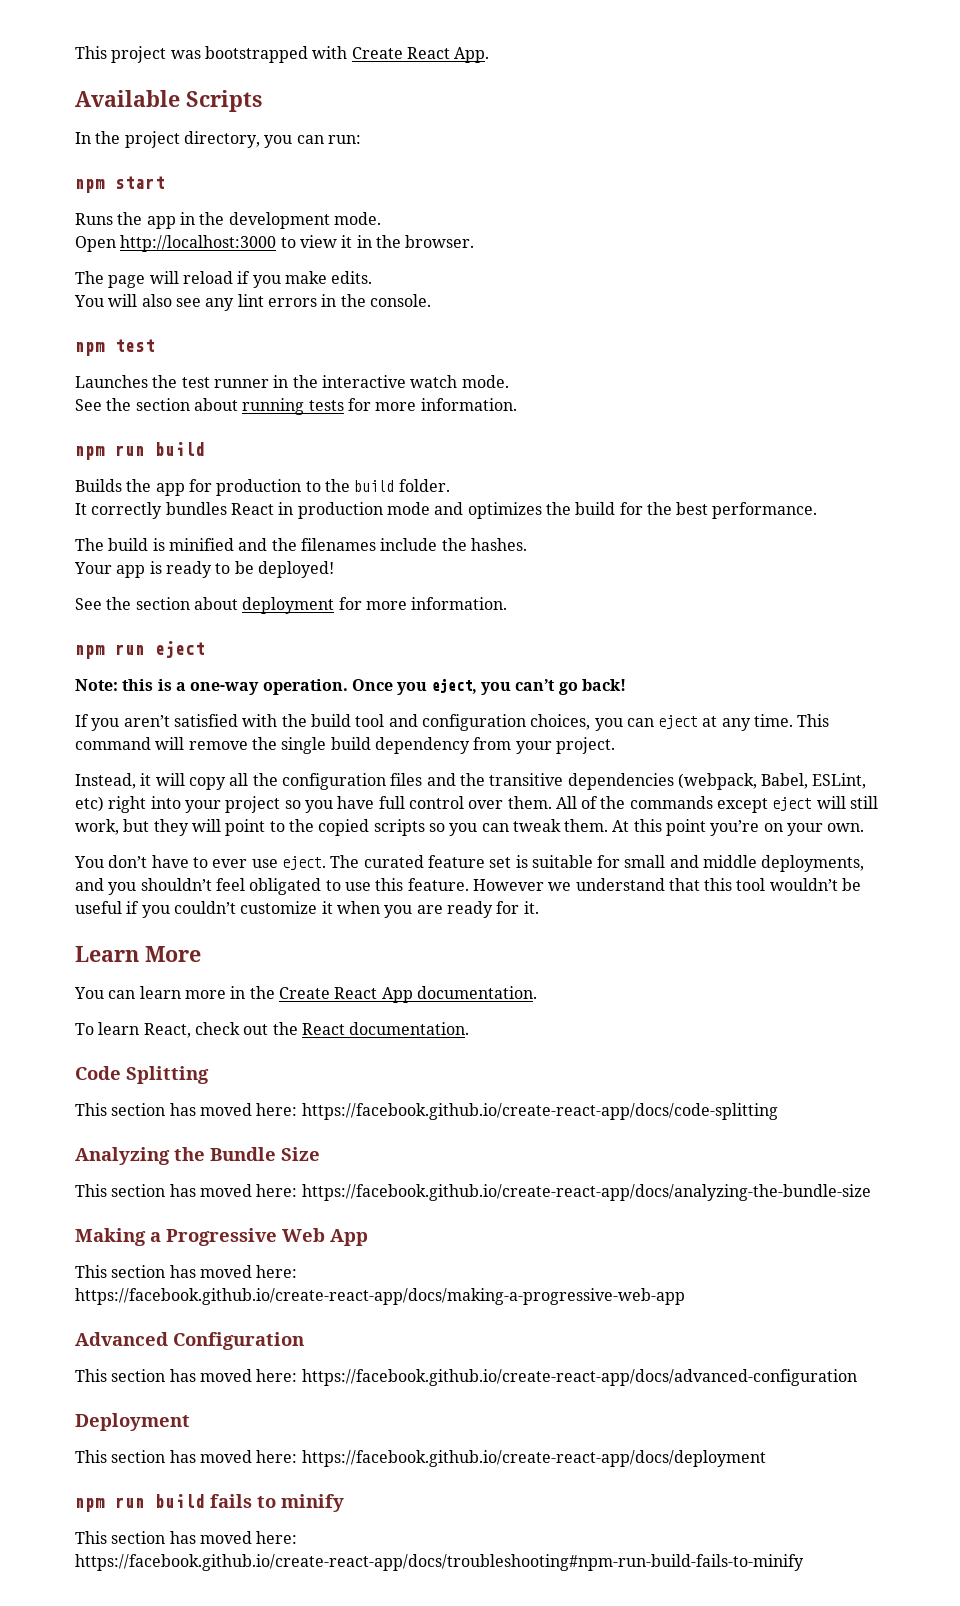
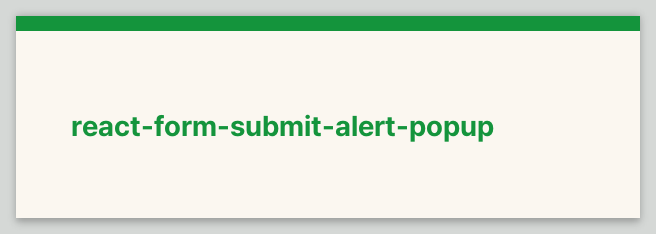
[75,46,490,63] [75,90,262,112] [75,131,361,148] [75,176,165,193] [75,212,381,229] [75,235,475,252] [75,271,373,288] [74,294,431,311] [75,339,155,356] [75,375,509,388] [75,398,517,415] [75,442,205,460] [75,479,450,496] [75,502,818,519] [75,538,527,551] [74,561,334,578] [75,597,508,614] [75,641,205,659] [75,678,626,695] [75,714,830,731] [75,737,615,754] [75,773,867,790] [75,796,879,813] [75,819,865,836] [74,855,865,872] [75,878,862,895] [75,901,539,918] [75,946,201,962] [74,986,537,1003] [75,1022,470,1038] [75,1066,209,1084] [75,1103,778,1120] [75,1147,320,1165] [75,1184,871,1201] [75,1228,368,1246] [75,1265,298,1278] [75,1288,685,1305] [75,1332,304,1350] [75,1369,857,1386] [75,1413,190,1431] [75,1450,766,1467] [75,1494,344,1512] [75,1531,298,1544] [75,1554,804,1571] This project was bootstrapped with Create React App. // Available Scripts // In the project directory, you can run: // npm start // Runs the app in the development mode. // Open http://localhost:3000 to view it in the browser. // The page will reload if you make edits. // You will also see any lint errors in the console. // npm test // Launches the test runner in the interactive watch mode. // See the section about running tests for more information. // npm run build // Builds the app for production to the build folder. // It correctly bundles React in production mode and optimizes the build for the best performance. // The build is minified and the filenames include the hashes. // Your app is ready to be deployed! // See the section about deployment for more information. // npm run eject // Note: this is a one-way operation. Once you eject, you can’t go back! // If you aren’t satisfied with the build tool and configuration choices, you can eject at any time. This command will remove the single build dependency from your project. // Instead, it will copy all the configuration files and the transitive dependencies (webpack, Babel, ESLint, etc) right into your project so you have full control over them. All of the commands except eject will still work, but they will point to the copied scripts so you can tweak them. At this point you’re on your own. // You don’t have to ever use eject. The curated feature set is suitable for small and middle deployments, and you shouldn’t feel obligated to use this feature. However we understand that this tool wouldn’t be useful if you couldn’t customize it when you are ready for it. // Learn More // You can learn more in the Create React App documentation. // To learn React, check out the React documentation. // Code Splitting // This section has moved here: https://facebook.github.io/create-react-app/docs/code-splitting // Analyzing the Bundle Size // This section has moved here: https://facebook.github.io/create-react-app/docs/analyzing-the-bundle-size // Making a Progressive Web App // This section has moved here: https://facebook.github.io/create-react-app/docs/making-a-progressive-web-app // Advanced Configuration // This section has moved here: https://facebook.github.io/create-react-app/docs/advanced-configuration // Deployment // This section has moved here: https://facebook.github.io/create-react-app/docs/deployment // npm run build fails to minify // This section has moved here: https://facebook.github.io/create-react-app/docs/troubleshooting#npm-run-build-fails-to-minify -> [71,114,494,142] react-form-submit-alert-popup

